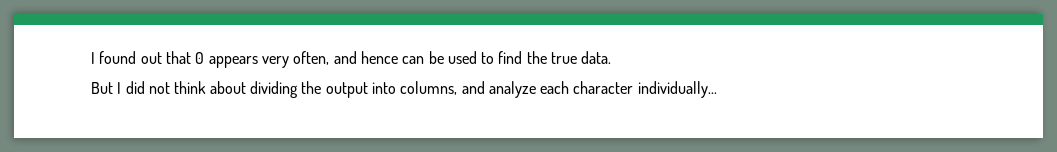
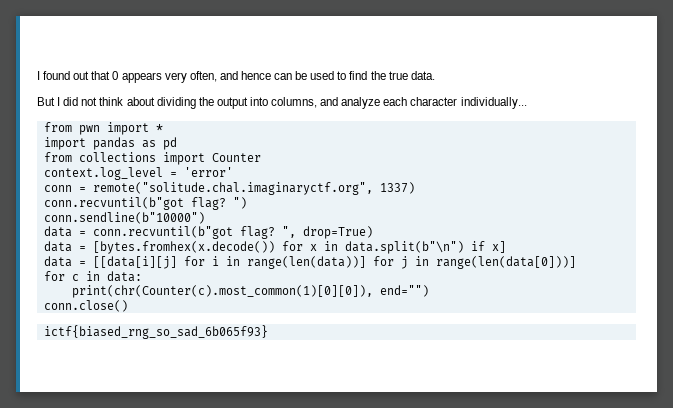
(717, 89) none -> [43,122,163,135] [43,137,177,150] [43,152,261,165] [43,167,233,180] [43,182,415,195] [43,197,247,210] [43,212,205,224] [43,226,373,239] [43,241,506,254] [43,256,576,269] [43,271,142,282] [71,285,429,298] [43,300,128,312] [43,325,268,339] // from pwn import * // import pandas as pd // from collections import Counter // context.log_level = 'error' // conn = remote("solitude.chal.imaginaryctf.org", 1337) // conn.recvuntil(b"got flag? ") // conn.sendline(b"10000") // data = conn.recvuntil(b"got flag? ", drop=True) // data = [bytes.fromhex(x.decode()) for x in data.split(b"\n") if x] // data = [[data[i][j] for i in range(len(data))] for j in range(len(data[0]))] // for c in data: // print(chr(Counter(c).most_common(1)[0][0]), end="") // conn.close() // ictf{biased_rng_so_sad_6b065f93}

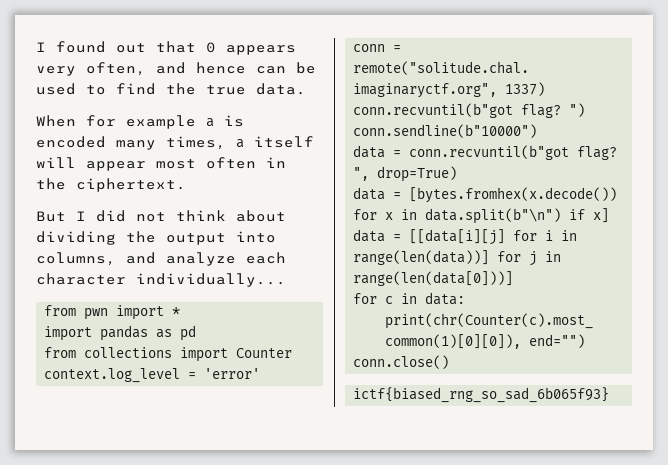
(435, 75) none -> [36,115,244,129] [36,136,314,150] [36,157,286,171] [36,178,186,192] // When for example a is encoded many times, a itself will appear most often in the ciphertext.

